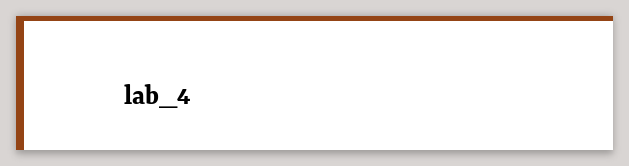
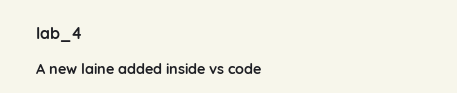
(190, 96) none -> [36,63,261,74] // A new laine added inside vs code

